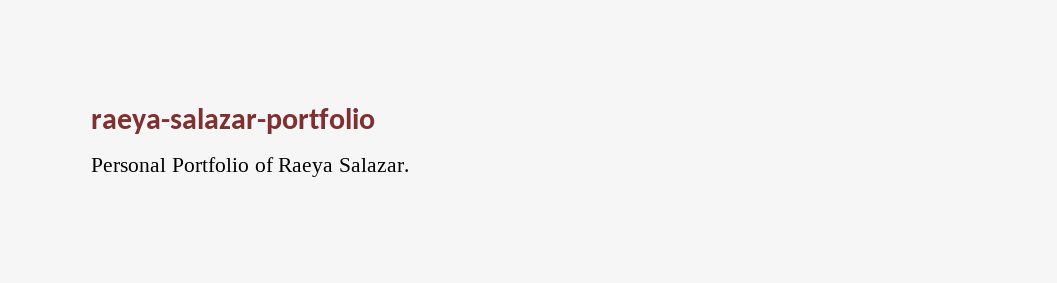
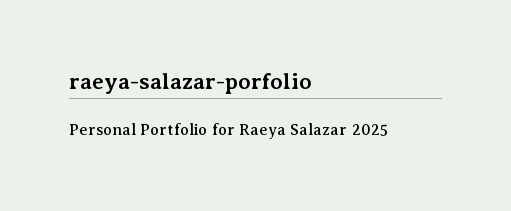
[91,108,375,134] raeya-salazar-portfolio -> [69,73,312,94] raeya-salazar-porfolio
[254,157,410,177] of Raeya Salazar. -> [211,123,388,139] for Raeya Salazar 2025

